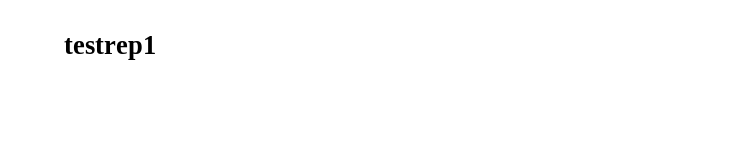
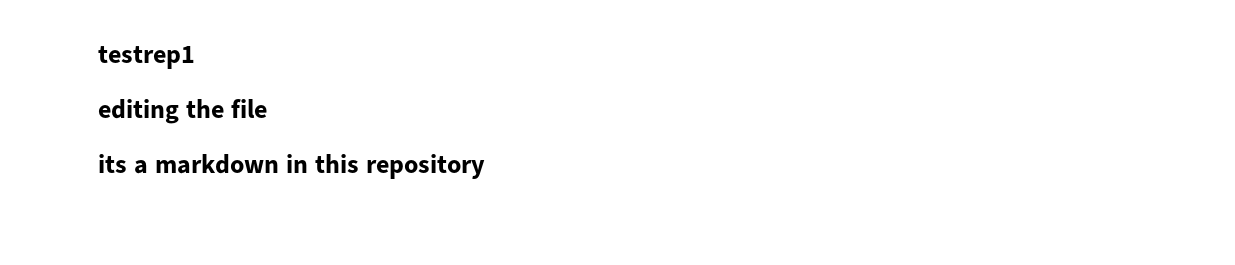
(156, 48) none -> [98,99,268,124] [98,154,486,179] // editing the file // its a markdown in this repository

